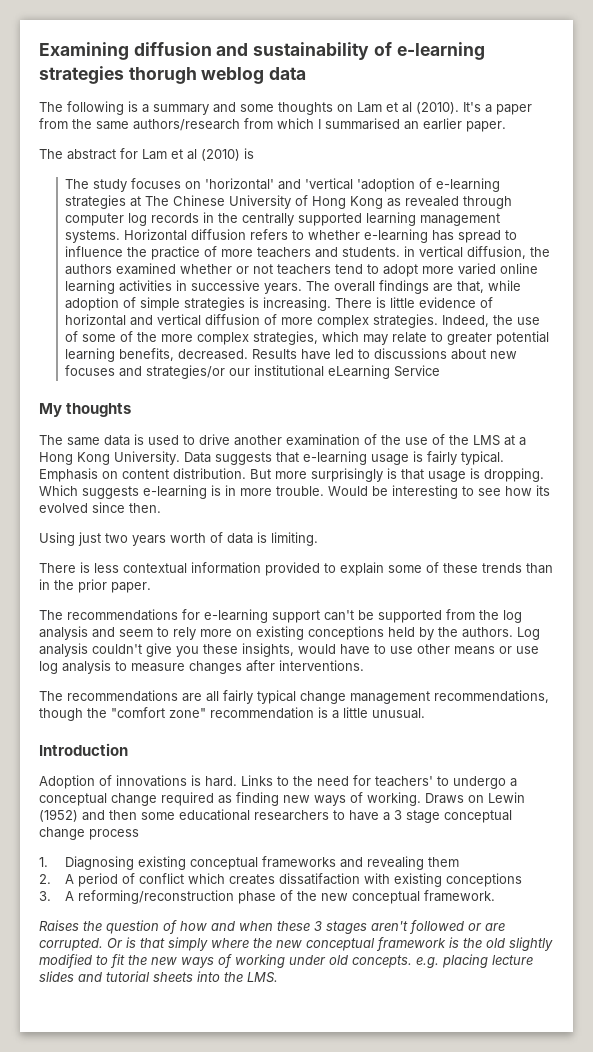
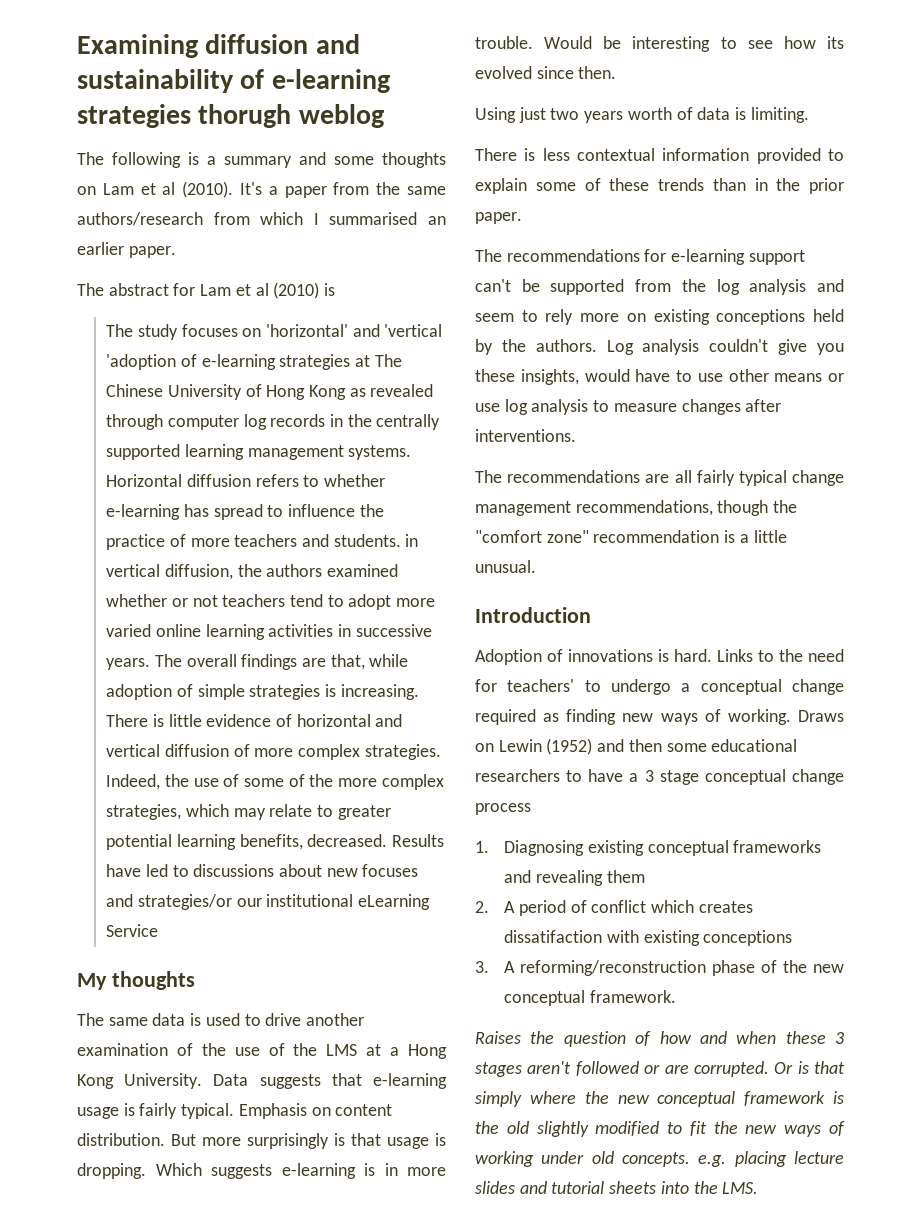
[269,67,307,80] data -> (384, 116) none

